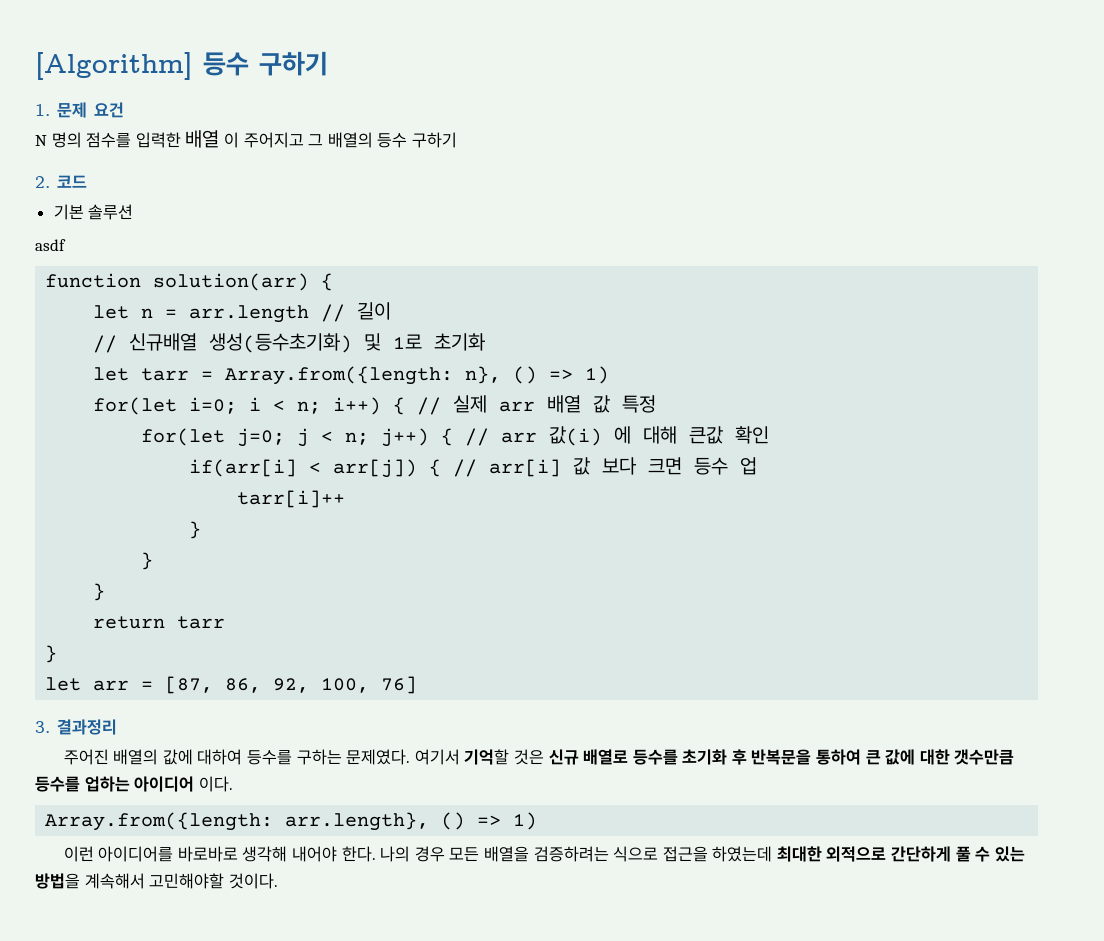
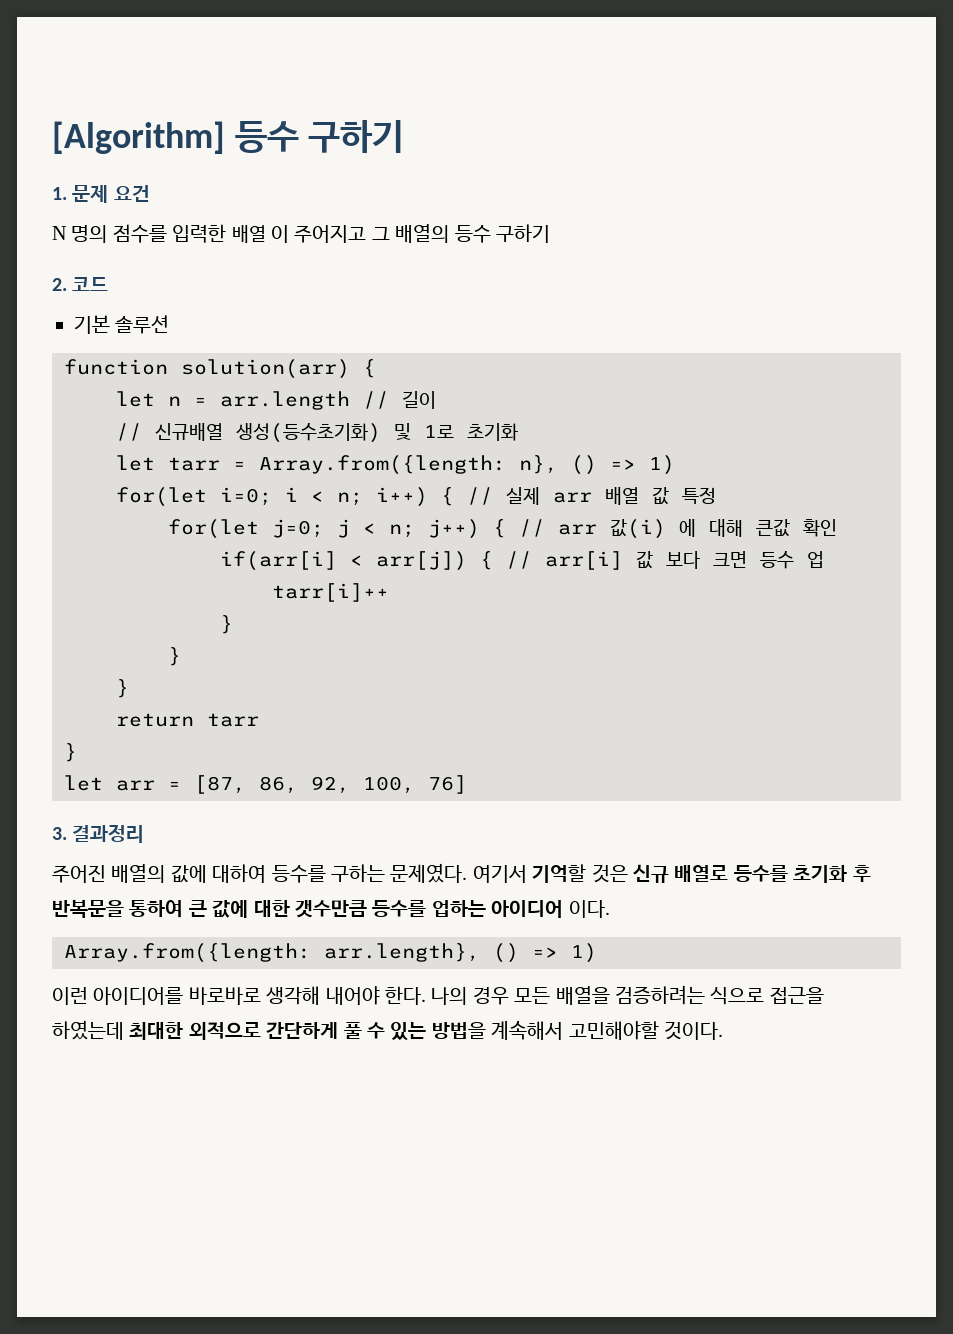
[35,239,66,251] // asdf -> (170, 324) none

